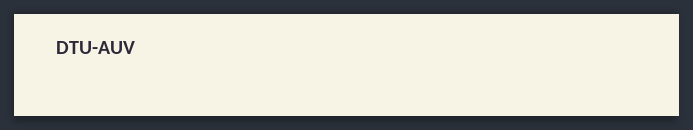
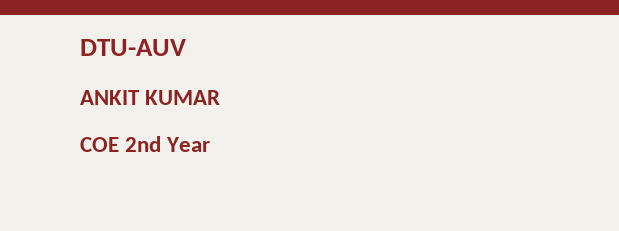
(135, 47) none -> [80,90,221,105] [80,136,211,152] // ANKIT KUMAR // COE 2nd Year

